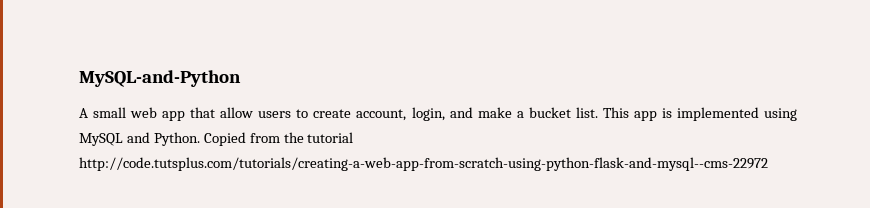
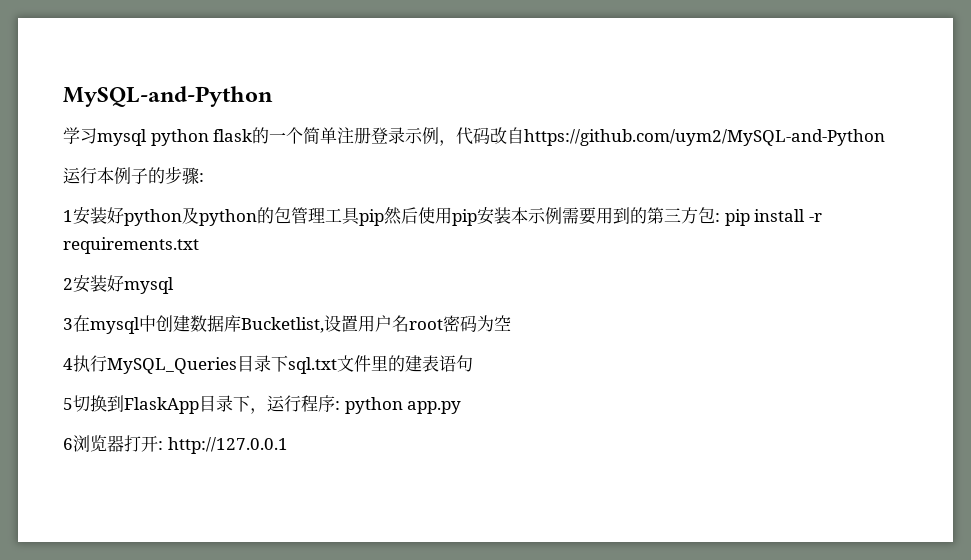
[79,107,797,121] [79,132,354,146] [79,157,768,171] A small web app that allow users to create account, login, and make a bucket list. This app is implemented using MySQL and Python. Copied from the tutorial http://code.tutsplus.com/tutorials/creating-a-web-app-from-scratch-using-python-flask-and-mysql--cms-22972 -> [63,127,886,146] [63,166,204,185] [63,207,822,226] [63,237,199,254] [63,275,174,294] [63,315,511,334] [63,355,473,374] [63,395,462,414] [63,435,288,454] 学习mysql python flask的一个简单注册登录示例，代码改自https://github.com/uym2/MySQL-and-Python // 运行本例子的步骤: // 1安装好python及python的包管理工具pip然后使用pip安装本示例需要用到的第三方包: pip install -r requirements.txt // 2安装好mysql // 3在mysql中创建数据库Bucketlist,设置用户名root密码为空 // 4执行MySQL_Queries目录下sql.txt文件里的建表语句 // 5切换到FlaskApp目录下，运行程序: python app.py // 6浏览器打开: http://127.0.0.1

